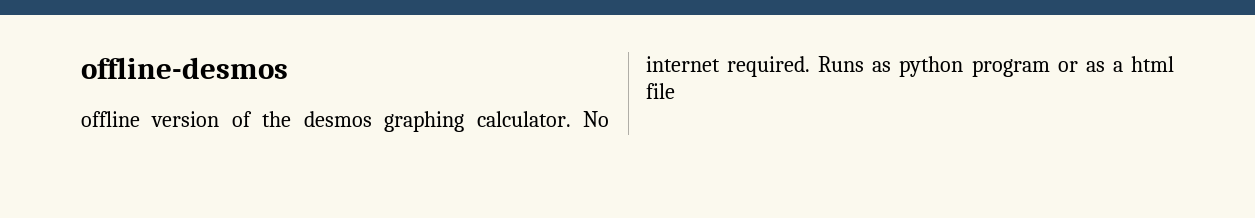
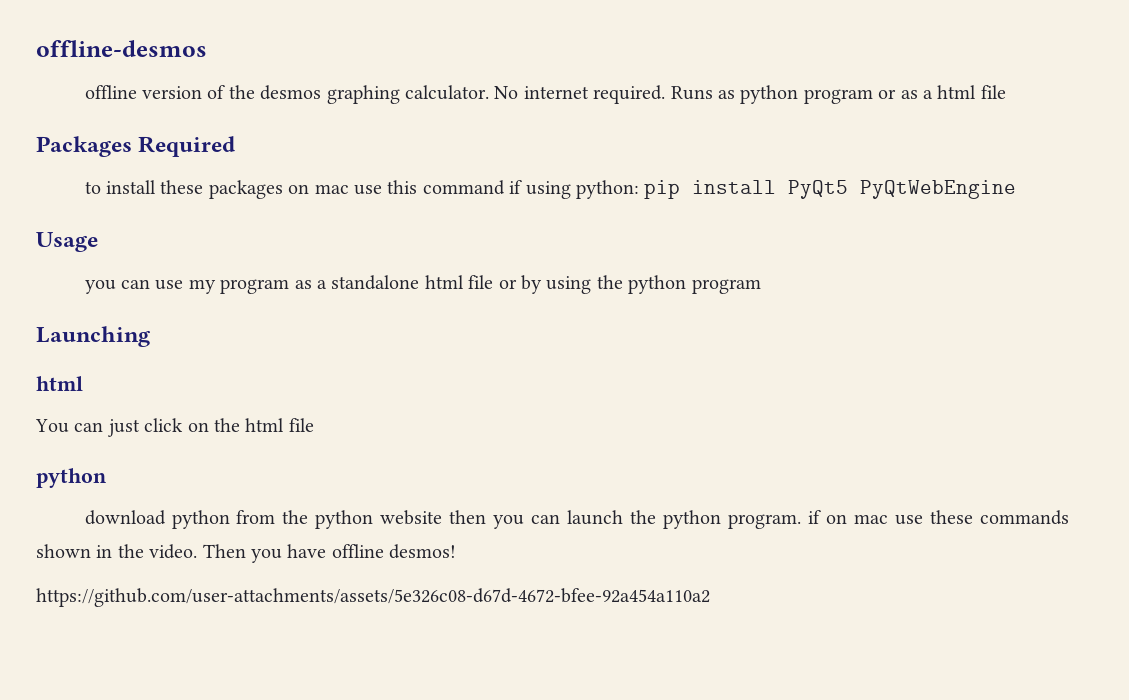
(675, 91) none -> [36,136,236,157] [84,180,1017,199] [36,232,98,252] [84,275,761,294] [36,326,150,347] [36,376,83,391] [35,418,314,437] [36,468,107,488] [84,510,1070,529] [36,544,457,563] [36,588,710,607] // Packages Required // to install these packages on mac use this command if using python: pip install PyQt5 PyQtWebEngine // Usage // you can use my program as a standalone html file or by using the python program // Launching // html // You can just click on the html file // python // download python from the python website then you can launch the python program. if on mac use these commands shown in the video. Then you have offline desmos! // https://github.com/user-attachments/assets/5e326c08-d67d-4672-bfee-92a454a110a2

